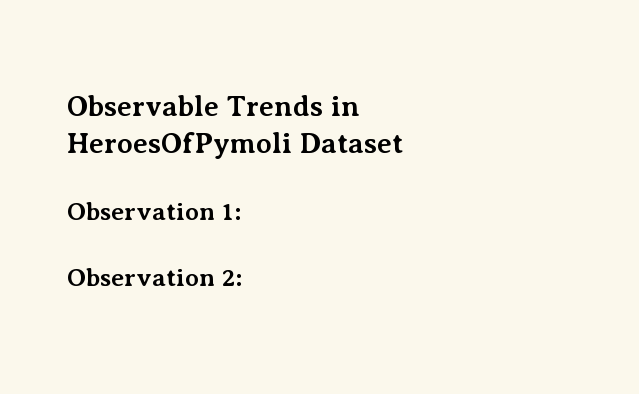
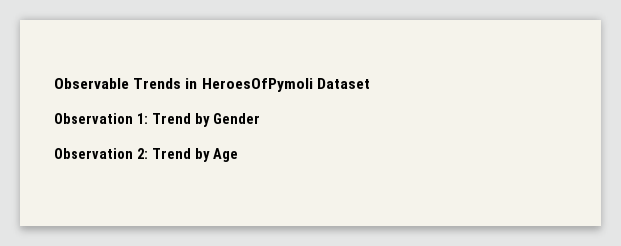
(242, 212) none -> [151,113,260,127] Trend by Gender
(243, 278) none -> [151,148,238,162] Trend by Age

